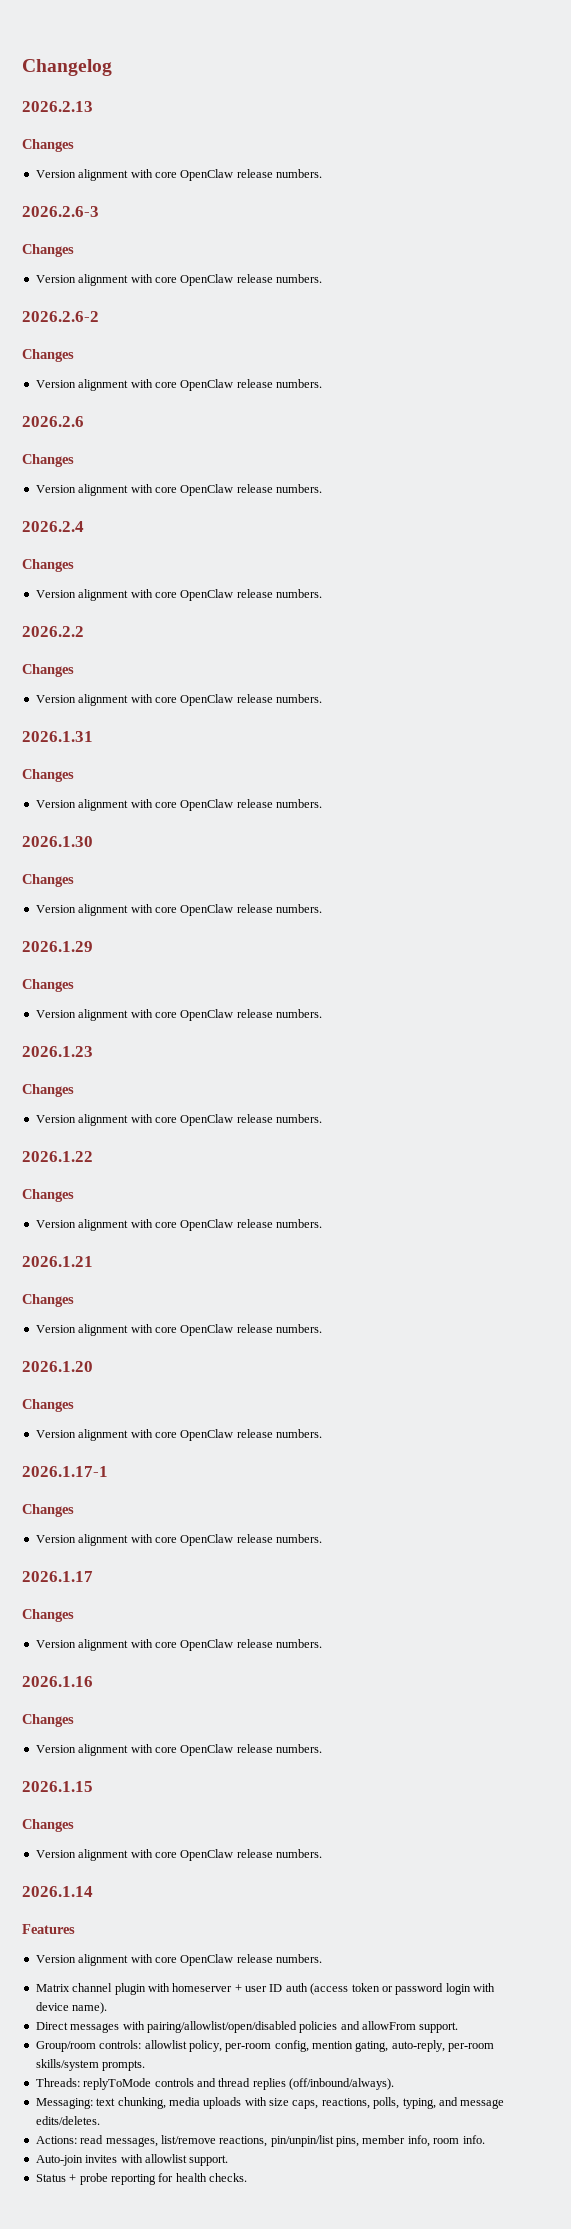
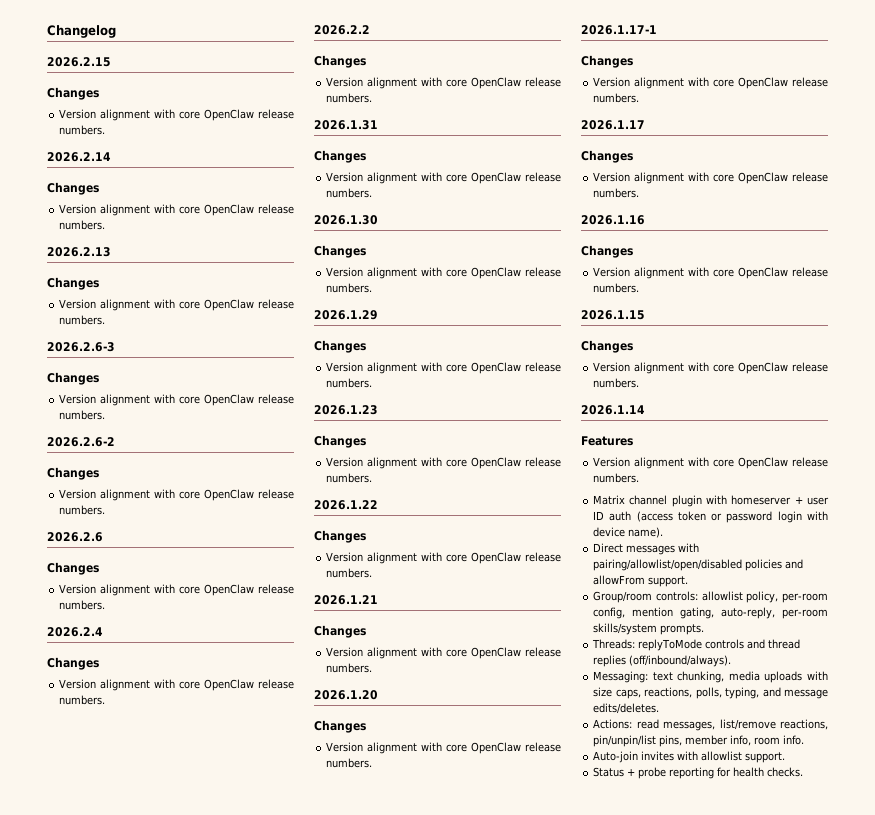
(112, 67) none -> [47,57,111,67] [47,87,99,100] [59,109,294,121] [59,125,106,135] [47,152,111,162] [47,182,99,195] [59,204,294,216] [59,220,106,230] // 2026.2.15 // Changes // Version alignment with core OpenClaw release numbers. // 2026.2.14 // Changes // Version alignment with core OpenClaw release numbers.

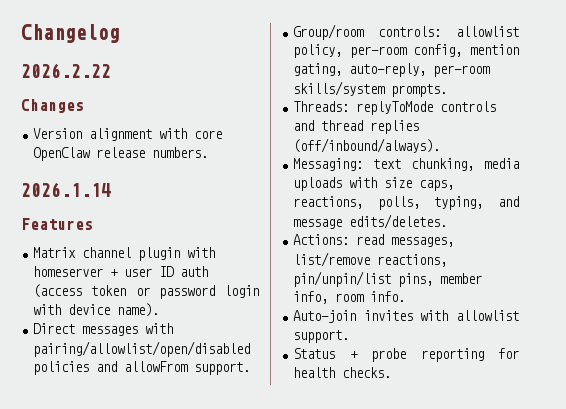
[47,57,111,67] [47,87,99,100] [59,109,294,121] [59,125,106,135] [47,152,111,162] [47,182,99,195] [59,204,294,216] [59,220,106,230] [47,247,111,257] [47,277,99,290] [59,299,294,311] [59,315,106,325] [47,342,115,352] [47,372,99,385] [59,394,294,406] [59,410,106,420] [47,437,115,447] [47,467,99,480] [59,489,294,501] [59,505,106,515] [47,532,103,542] [47,562,99,575] [59,584,294,596] [59,600,106,610] [47,627,103,637] [47,657,99,670] [59,679,294,691] [59,695,106,705] [314,25,370,35] [314,55,366,68] [326,77,561,89] [326,93,373,103] [314,120,378,130] [314,150,366,163] [326,172,561,184] [326,188,373,198] [314,215,378,225] [314,245,366,258] [326,267,561,279] [326,283,373,293] [314,310,378,320] [314,340,366,353] [326,362,561,374] [326,378,373,388] [314,405,378,415] [314,435,366,448] [326,457,561,469] [326,473,373,483] [314,500,378,510] [314,530,366,543] [326,552,561,564] [326,568,373,578] [314,595,378,605] [314,625,366,638] [326,647,561,659] [326,663,373,673] [314,690,378,700] [314,720,366,733] [326,742,561,754] [326,758,373,768] [581,25,657,35] [581,55,633,68] [593,77,828,89] [593,93,640,103] [581,120,645,130] [581,150,633,163] [593,172,828,184] [593,188,640,198] [581,215,645,225] [581,245,633,258] [593,267,828,279] [593,283,640,293] [581,310,645,320] 2026.2.15 // Changes // Version alignment with core OpenClaw release numbers. // 2026.2.14 // Changes // Version alignment with core OpenClaw release numbers. // 2026.2.13 // Changes // Version alignment with core OpenClaw release numbers. // 2026.2.6-3 // Changes // Version alignment with core OpenClaw release numbers. // 2026.2.6-2 // Changes // Version alignment with core OpenClaw release numbers. // 2026.2.6 // Changes // Version alignment with core OpenClaw release numbers. // 2026.2.4 // Changes // Version alignment with core OpenClaw release numbers. // 2026.2.2 // Changes // Version alignment with core OpenClaw release numbers. // 2026.1.31 // Changes // Version alignment with core OpenClaw release numbers. // 2026.1.30 // Changes // Version alignment with core OpenClaw release numbers. // 2026.1.29 // Changes // Version alignment with core OpenClaw release numbers. // 2026.1.23 // Changes // Version alignment with core OpenClaw release numbers. // 2026.1.22 // Changes // Version alignment with core OpenClaw release numbers. // 2026.1.21 // Changes // Version alignment with core OpenClaw release numbers. // 2026.1.20 // Changes // Version alignment with core OpenClaw release numbers. // 2026.1.17-1 // Changes // Version alignment with core OpenClaw release numbers. // 2026.1.17 // Changes // Version alignment with core OpenClaw release numbers. // 2026.1.16 // Changes // Version alignment with core OpenClaw release numbers. // 2026.1.15 -> [21,63,111,78] 2026.2.22
[593,457,828,469] [593,473,640,483] // Version alignment with core OpenClaw release numbers. -> (93, 224) none

